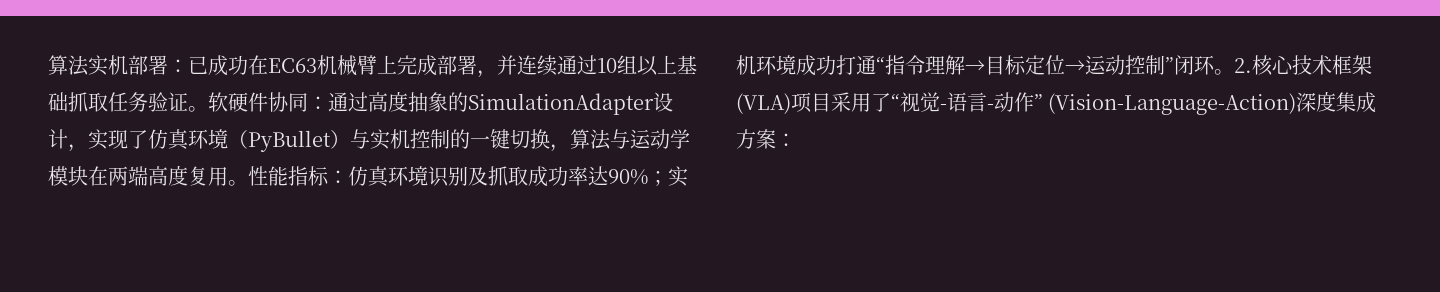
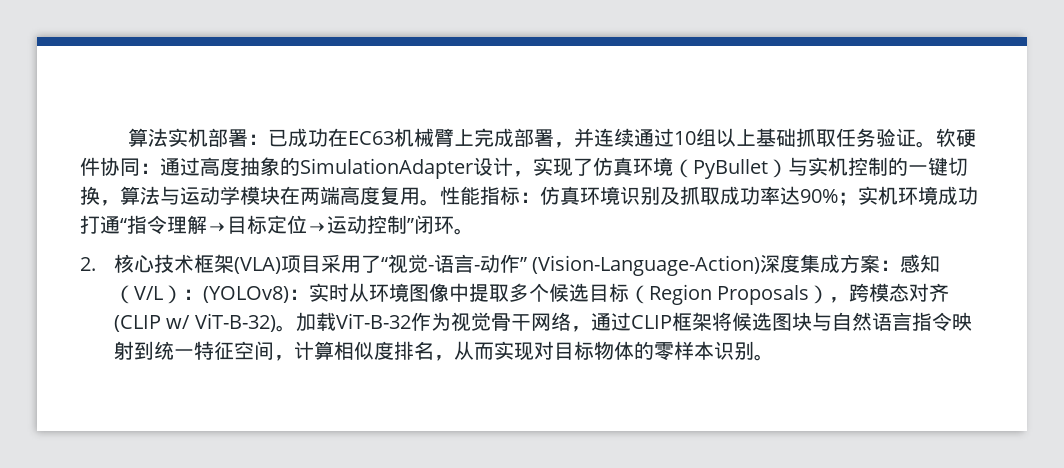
(1234, 72) none -> (474, 231) //
(796, 140) none -> [900,254,941,273] [114,283,950,305] [114,312,972,332] [114,341,775,361] 感知（V/L）：(YOLOv8)：实时从环境图像中提取多个候选目标（Region Proposals），跨模态对齐(CLIP w/ ViT-B-32)。加载ViT-B-32作为视觉骨干网络，通过CLIP框架将候选图块与自然语言指令映射到统一特征空间，计算相似度排名，从而实现对目标物体的零样本识别。

